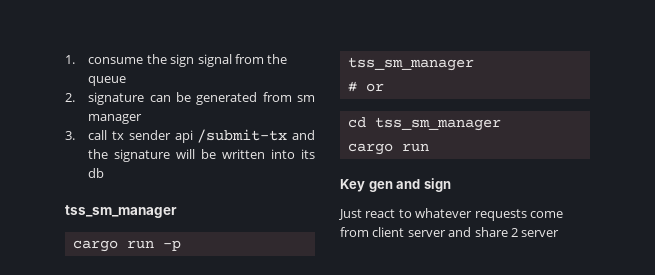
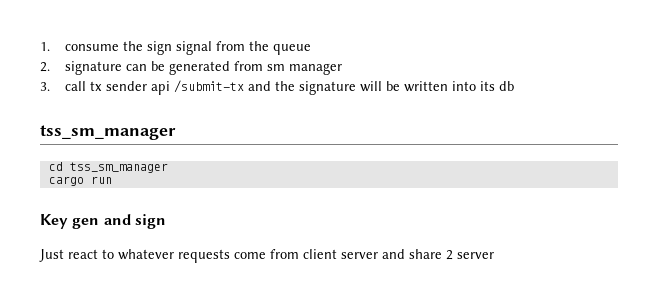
[72,240,181,252] [347,57,474,71] [347,81,384,92] // cargo run -p tss_sm_manager // # or -> (176, 132) none

